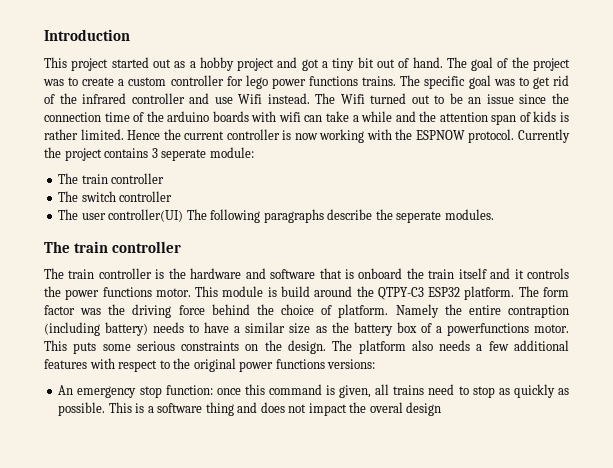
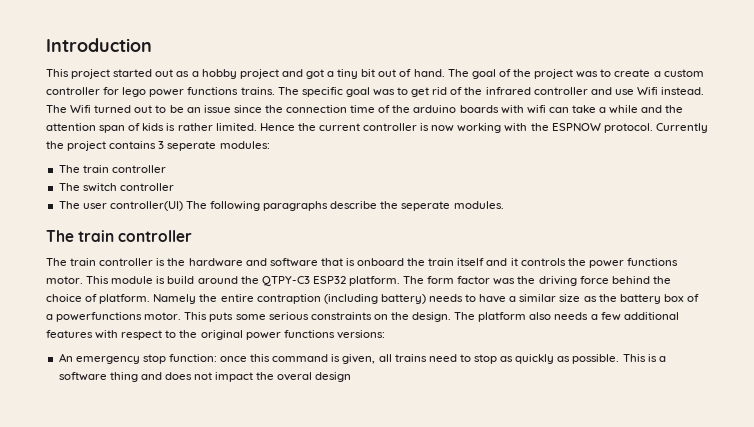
[209,147,254,158] module: -> [219,141,270,149] modules:

